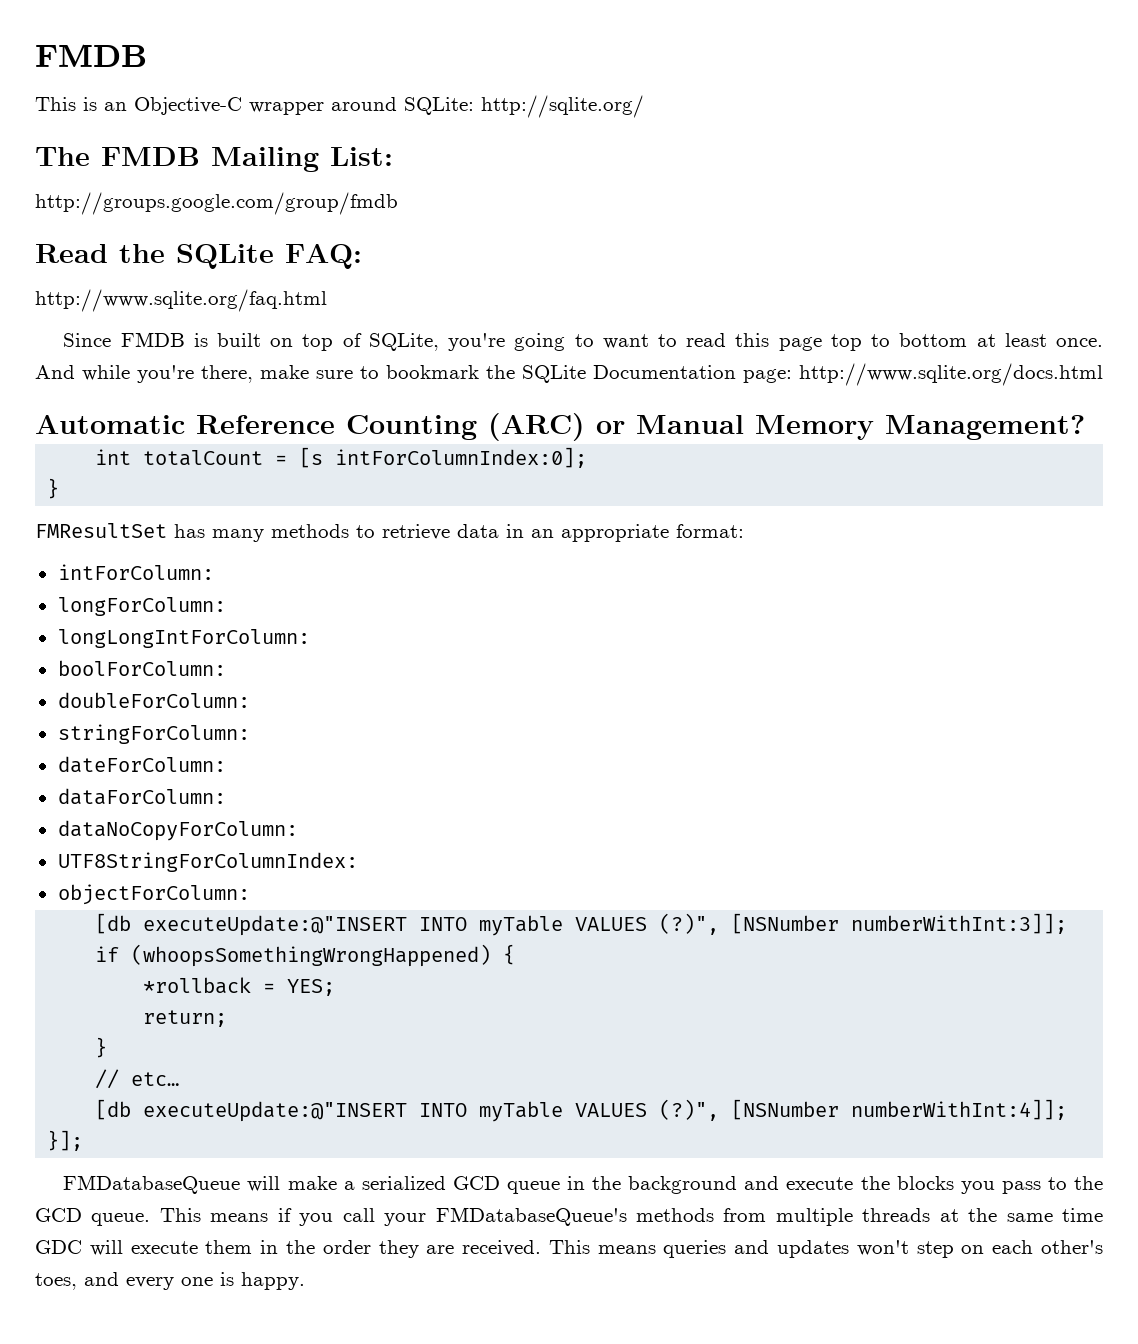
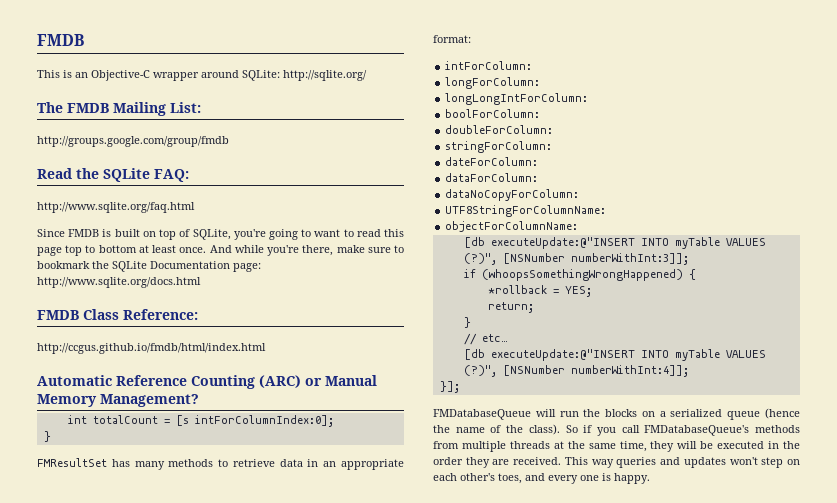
(1103, 374) none -> [37,309,198,320] [37,343,266,354] // FMDB Class Reference: // http://ccgus.github.io/fmdb/html/index.html
[57,852,358,872] [57,884,250,905] UTF8StringForColumnIndex: // objectForColumn: -> [445,205,607,217] [445,221,579,232] UTF8StringForColumnName: // objectForColumnName:
[287,1176,1104,1194] [35,1208,269,1226] make a serialized GCD queue in the background and execute the blocks you pass to the GCD queue. This means -> [559,408,800,420] [433,424,578,435] run the blocks on a serialized queue (hence the name of the class). So
[384,1213,427,1226] your -> (640, 429) none
[1062,1208,1103,1222] [35,1240,253,1256] time GDC will execute them -> [619,441,765,452] time, they will be executed
[597,1245,656,1254] means -> [591,459,614,468] way

